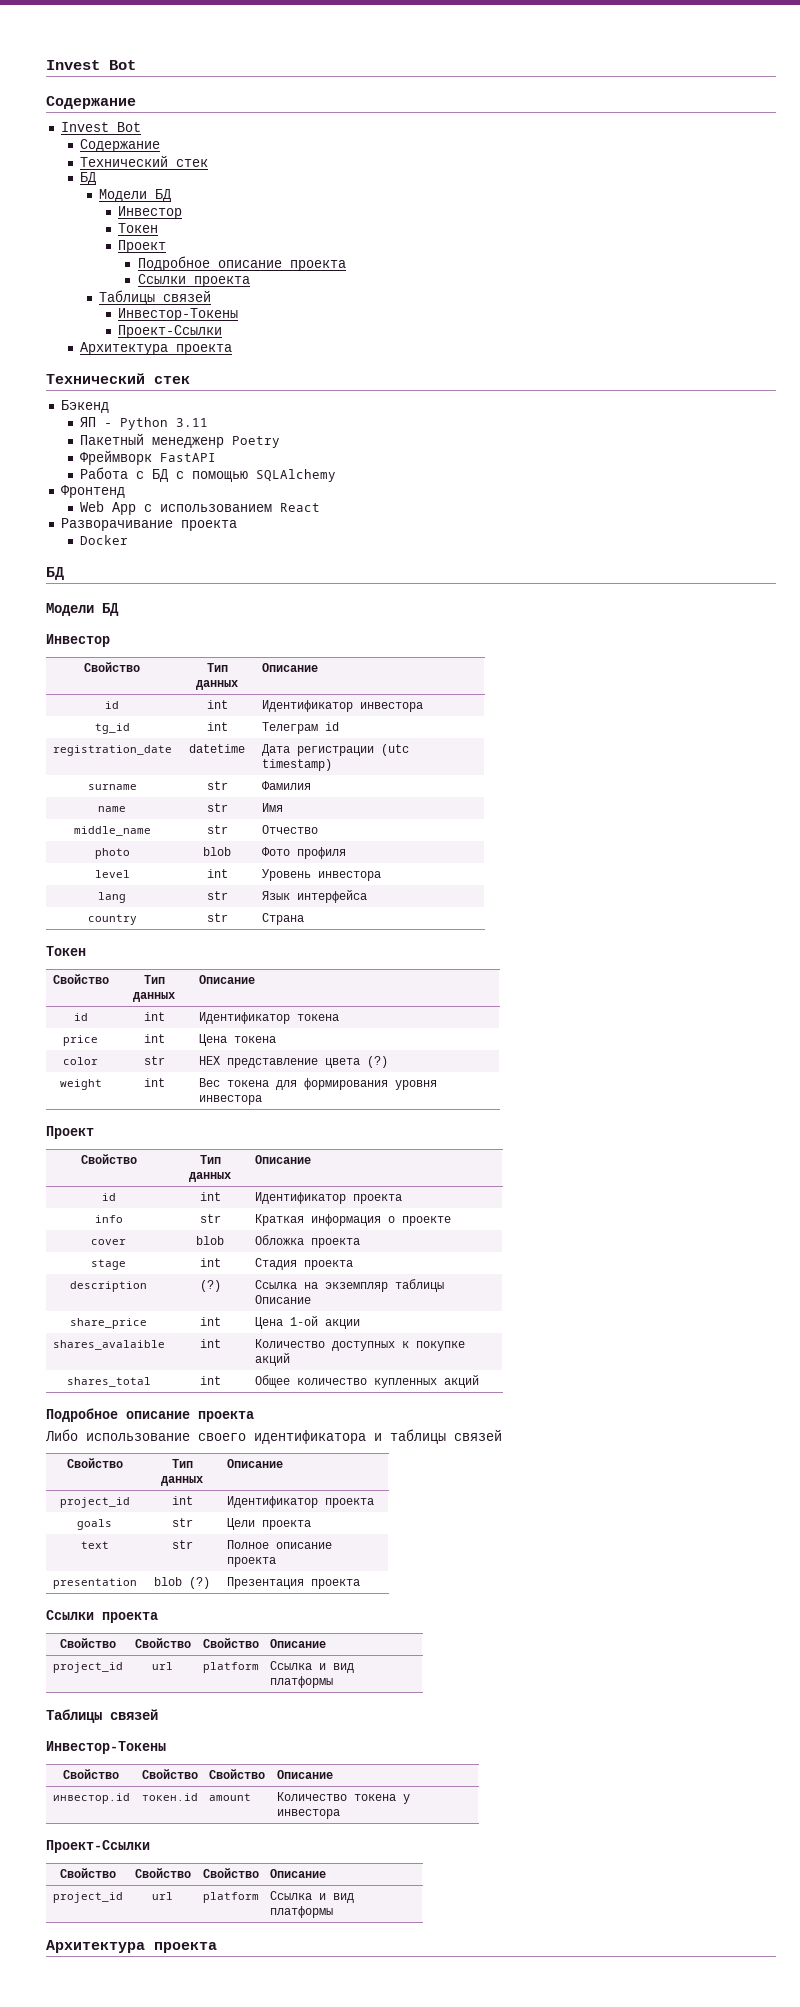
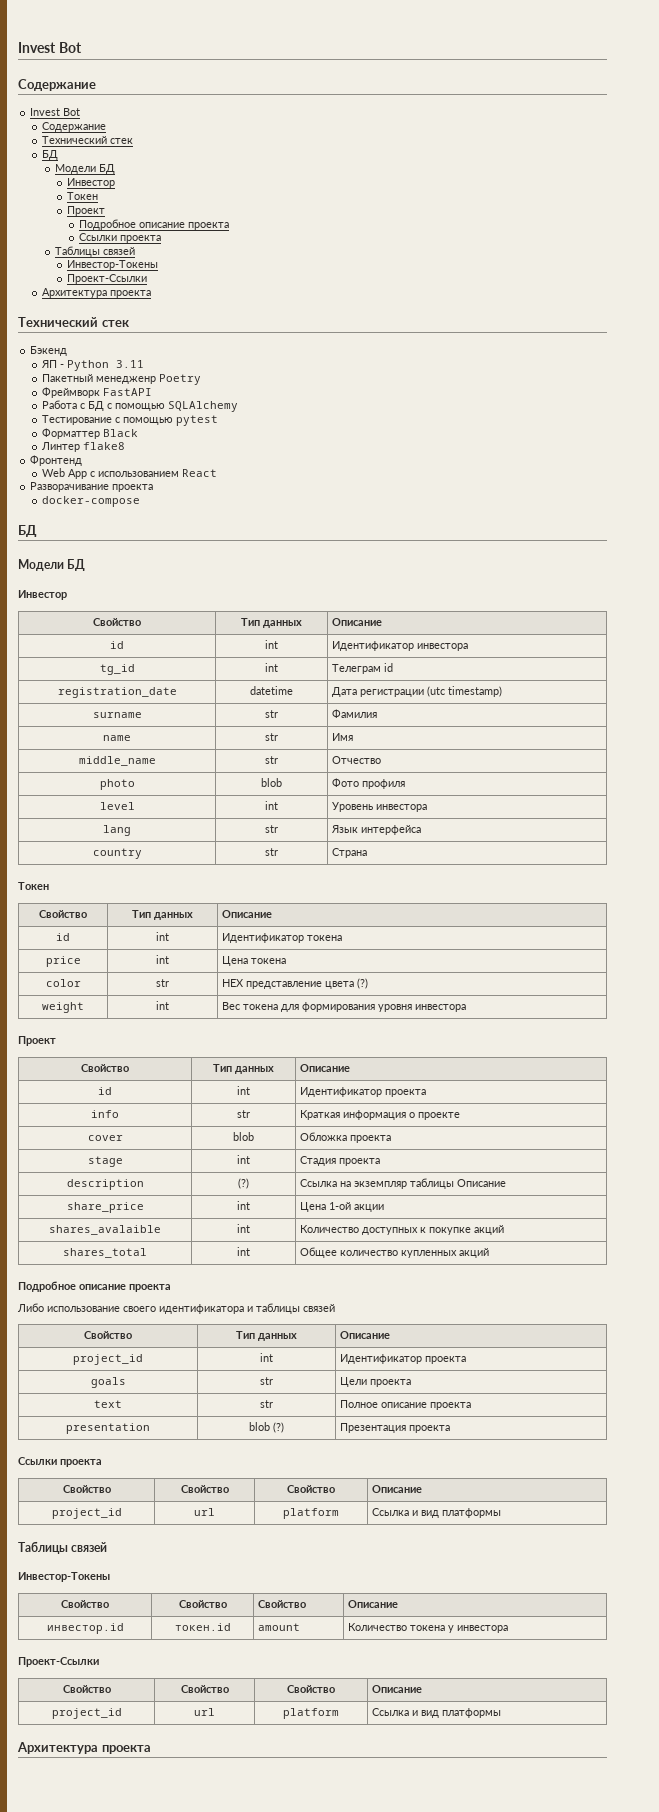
(337, 475) none -> [42,415,219,426] [42,428,139,439] [41,442,126,452] // Тестирование с помощью pytest // Форматтер Black // Линтер flake8
[80,535,129,545] Docker -> [42,496,141,507] docker-compose

